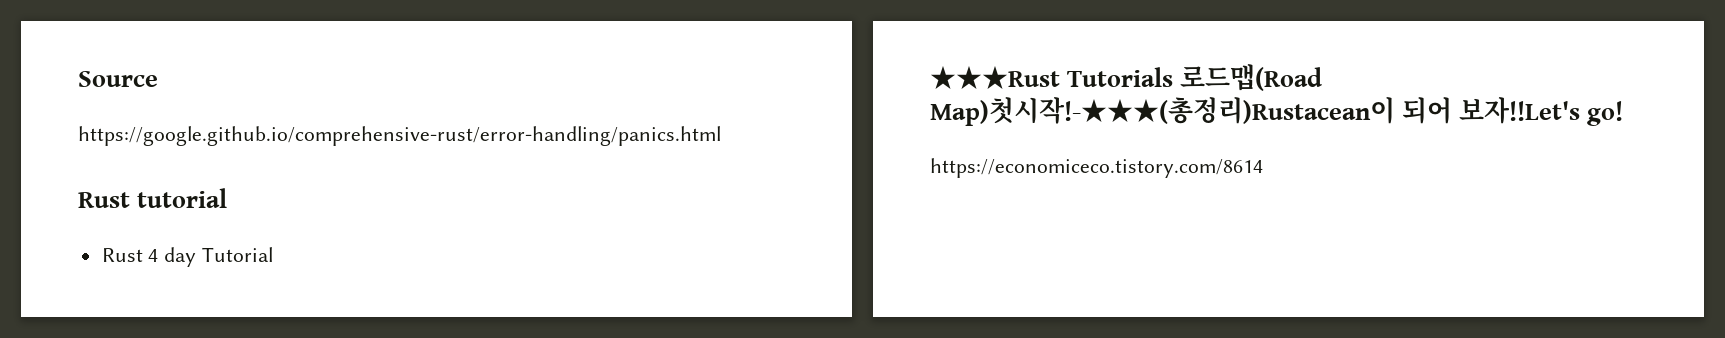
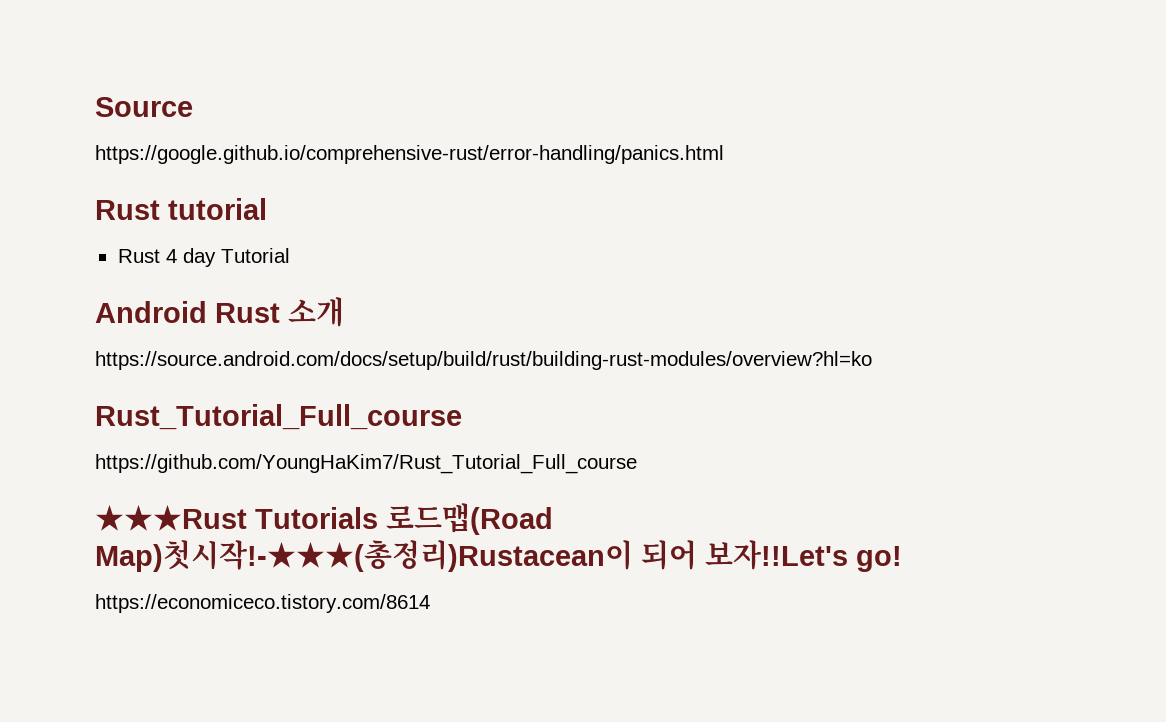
(274, 254) none -> [95,297,344,327] [95,351,872,370] [95,404,462,430] [95,454,637,474] // Android Rust 소개 // https://source.android.com/docs/setup/build/rust/building-rust-modules/overview?hl=ko // Rust_Tutorial_Full_course // https://github.com/YoungHaKim7/Rust_Tutorial_Full_course

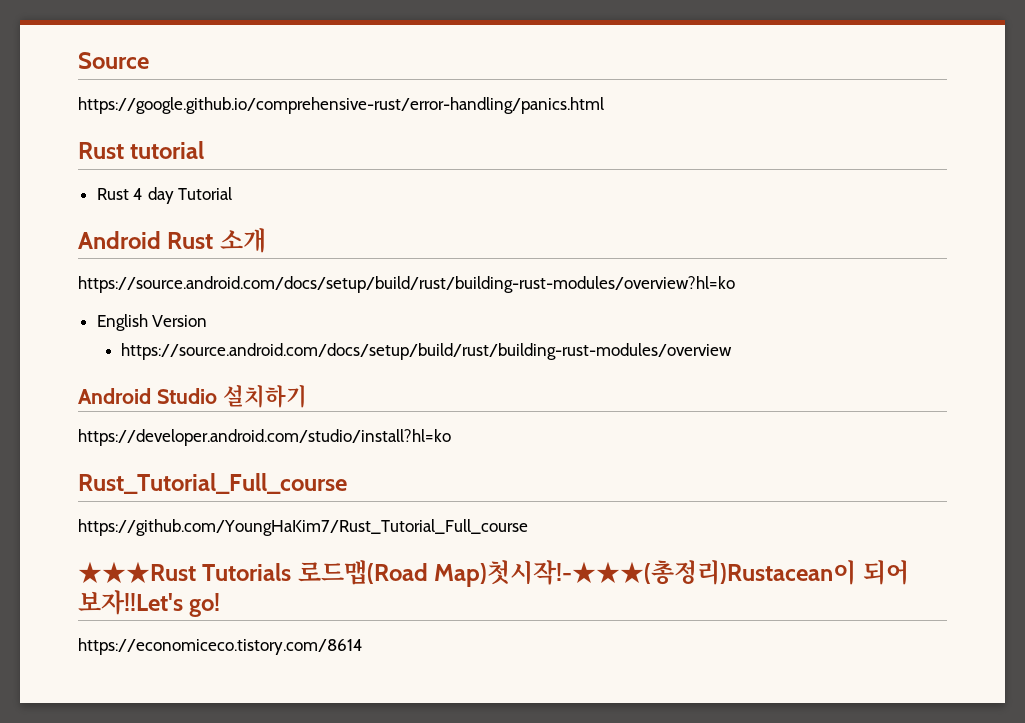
(872, 360) none -> [96,314,208,331] [121,343,733,360] [78,384,307,408] [78,429,451,446] // English Version // https://source.android.com/docs/setup/build/rust/building-rust-modules/overview // Android Studio 설치하기 // https://developer.android.com/studio/install?hl=ko

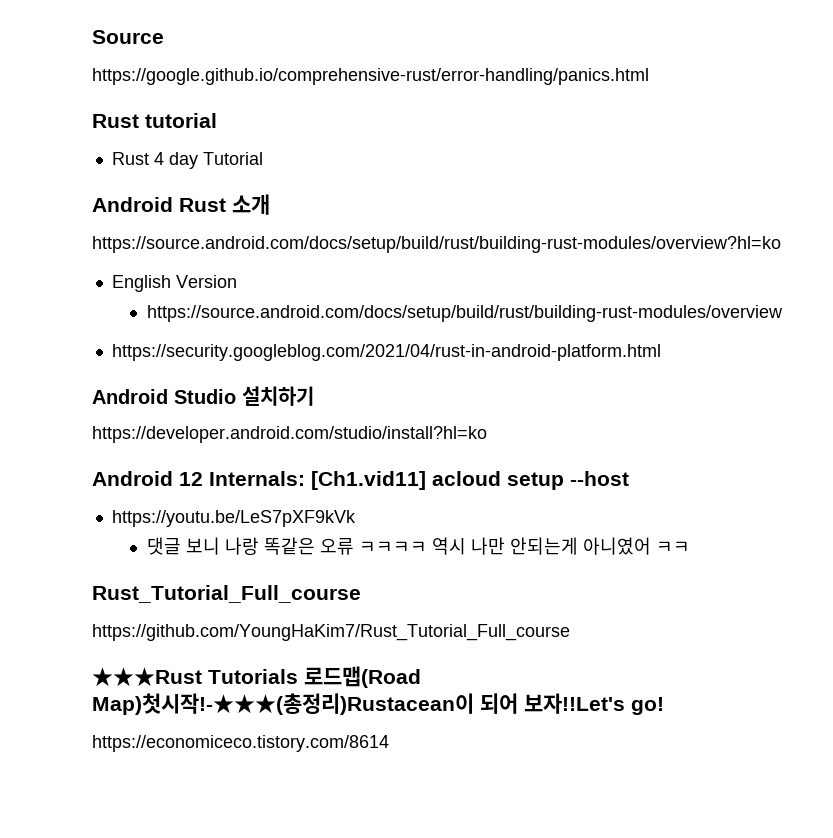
(733, 351) none -> [111,344,661,361] // https://security.googleblog.com/2021/04/rust-in-android-platform.html
(451, 437) none -> [92,471,629,490] [111,510,356,527] [146,537,690,555] // Android 12 Internals: [Ch1.vid11] acloud setup --host // https://youtu.be/LeS7pXF9kVk // 댓글 보니 나랑 똑같은 오류 ㅋㅋㅋㅋ 역시 나만 안되는게 아니였어 ㅋㅋ

